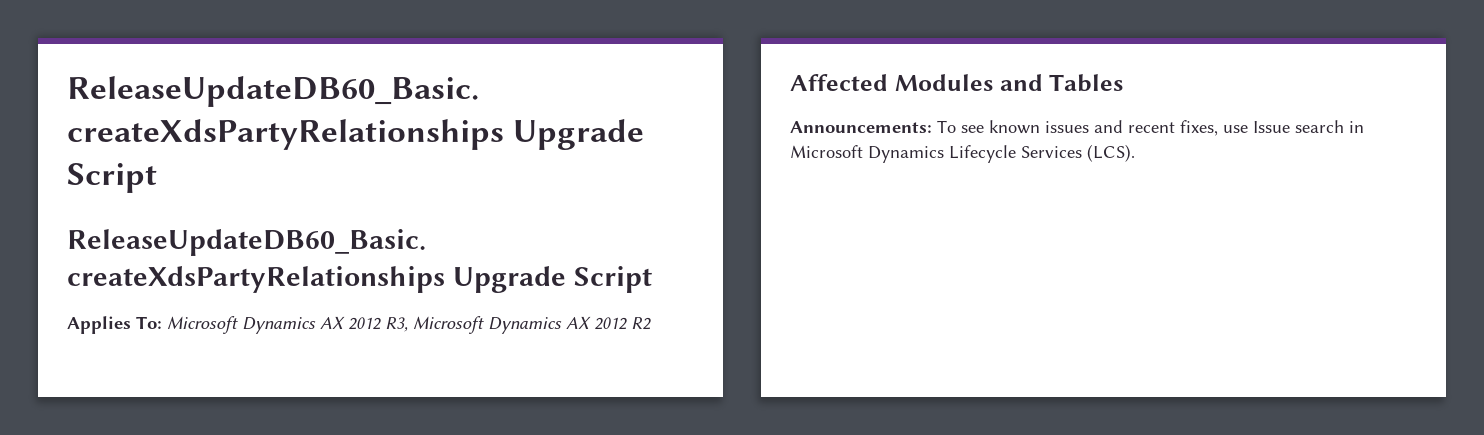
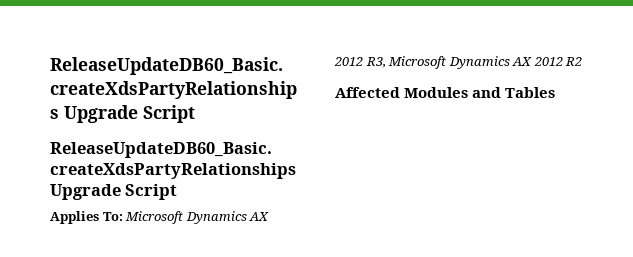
[790,120,1364,136] [790,144,1135,163] // Announcements: To see known issues and recent fixes, use Issue search in Microsoft Dynamics Lifecycle Services (LCS). -> (556, 92) none

